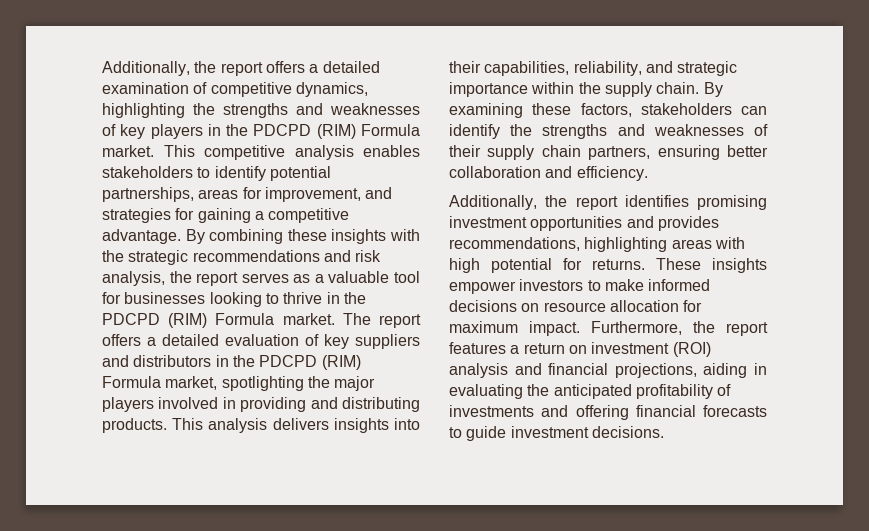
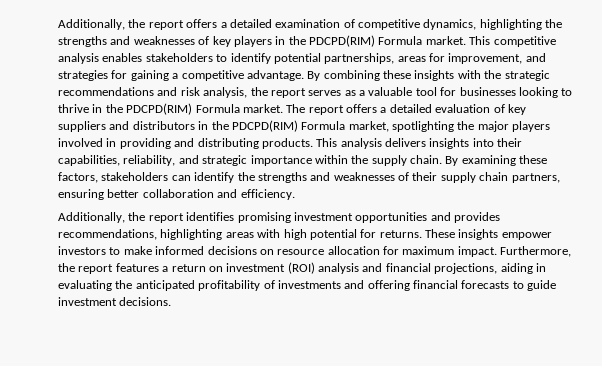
[253,124,356,139] PDCPD (RIM) -> [309,35,375,47] PDCPD(RIM)
[102,313,208,328] PDCPD (RIM) -> [126,103,193,115] PDCPD(RIM)
[259,355,361,370] PDCPD (RIM) -> [231,120,298,132] PDCPD(RIM)

